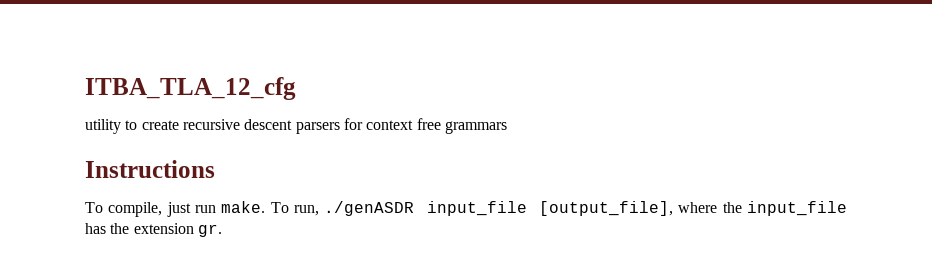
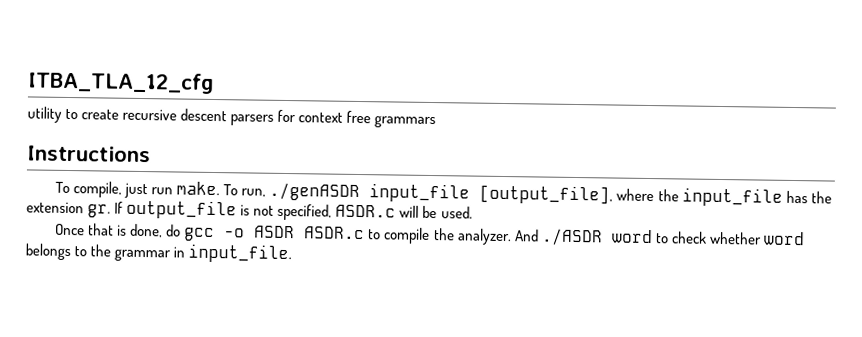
(222, 230) none -> [114,199,473,221] [55,223,805,246] [25,243,293,264] If output_file is not specified, ASDR.c will be used. // Once that is done, do gcc -o ASDR ASDR.c to compile the analyzer. And ./ASDR word to check whether word belongs to the grammar in input_file.

